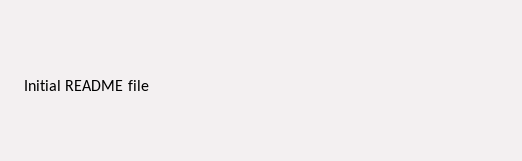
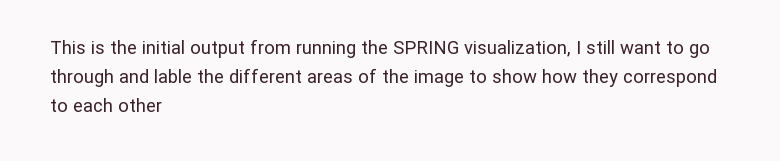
[24,80,149,91] Initial README file -> [50,39,710,58] [50,68,717,87] [50,98,162,112] This is the initial output from running the SPRING visualization, I still want to go through and lable the different areas of the image to show how they correspond to each other

